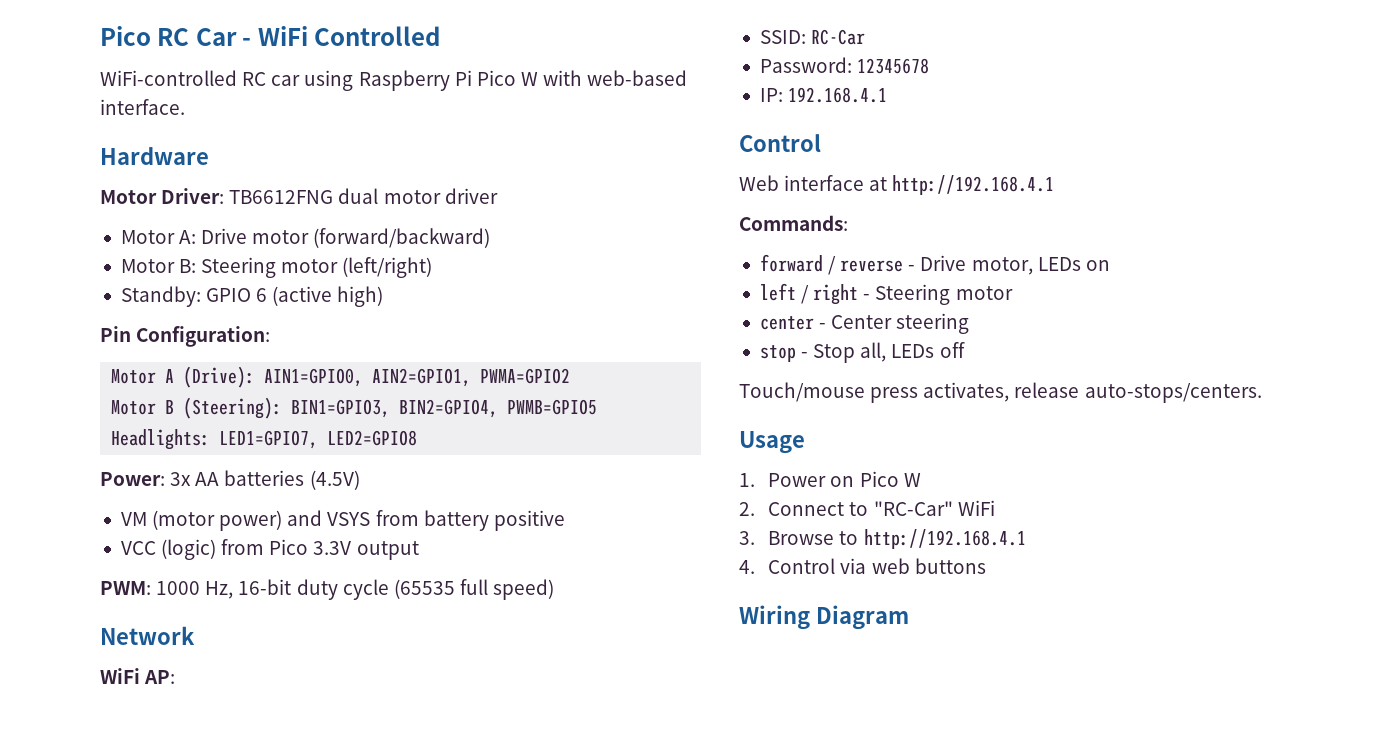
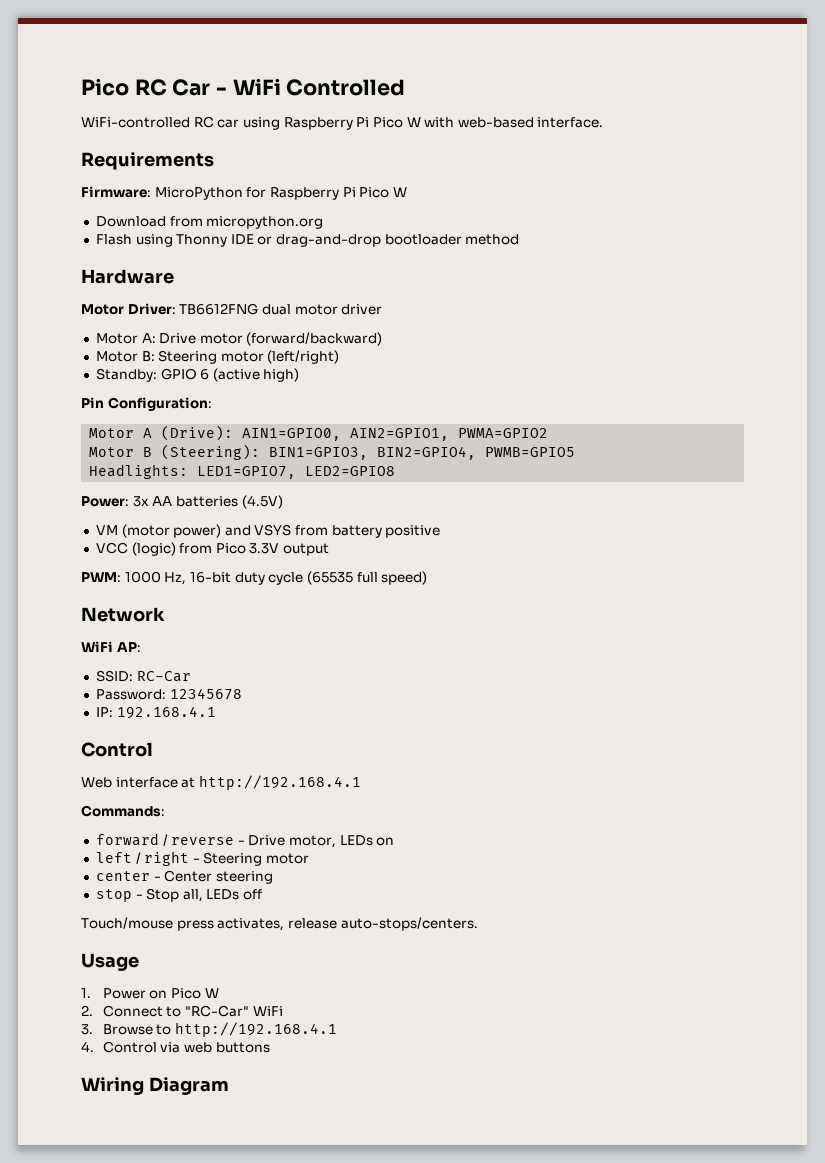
(185, 107) none -> [81,152,214,170] [81,186,407,200] [95,216,324,229] [95,234,520,247] // Requirements // Firmware: MicroPython for Raspberry Pi Pico W // Download from micropython.org // Flash using Thonny IDE or drag-and-drop bootloader method

